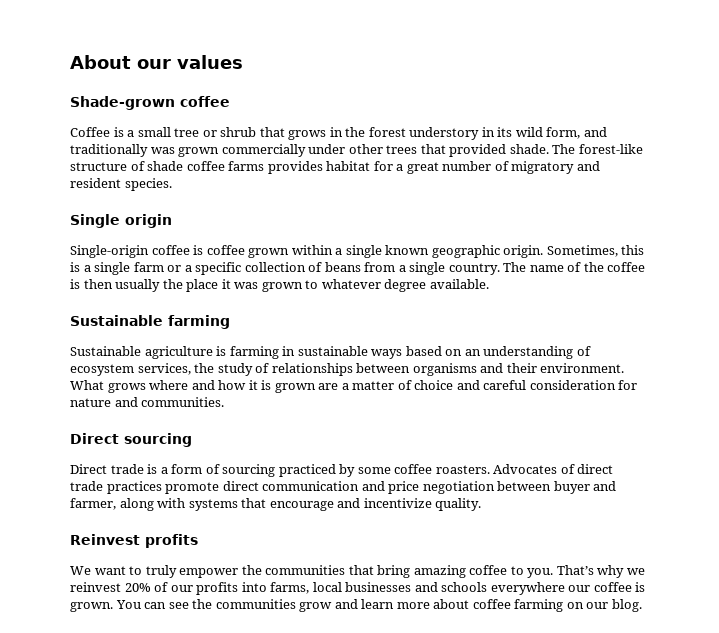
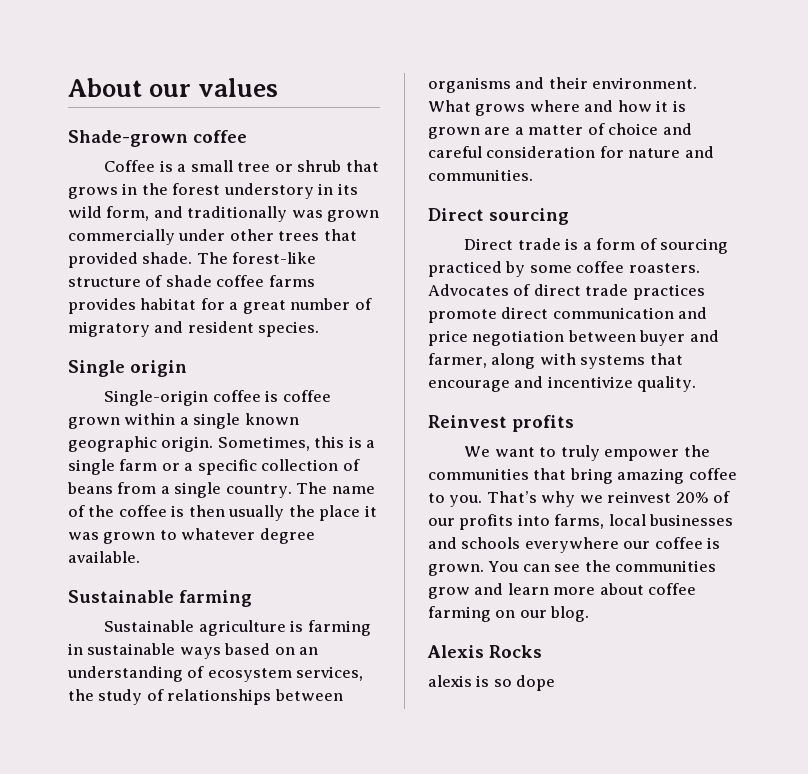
(642, 605) none -> [427,645,542,658] [428,675,556,691] // Alexis Rocks // alexis is so dope

